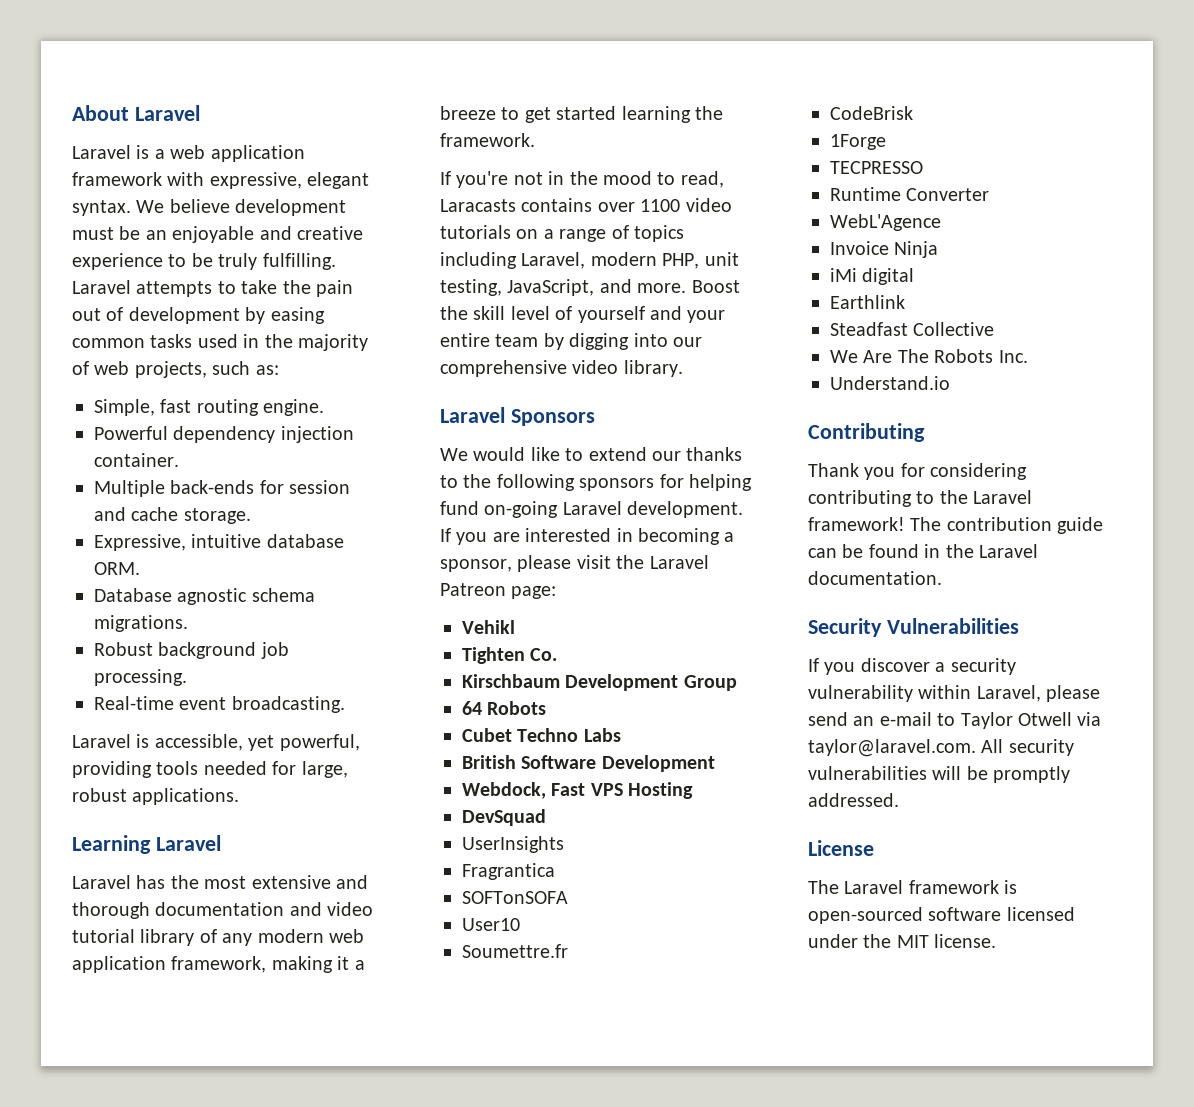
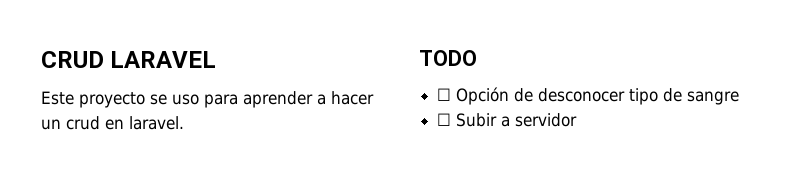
[72,105,200,121] [72,145,305,162] [72,172,370,189] [72,199,347,216] [72,226,363,243] [72,253,336,270] [72,280,353,297] [72,307,325,324] [72,334,368,351] [72,361,279,378] [94,399,325,416] [94,426,354,443] [94,453,179,467] [94,480,351,497] [94,507,251,524] [94,534,344,551] [94,562,140,575] [94,588,315,605] [94,615,188,632] [94,642,289,659] [94,669,187,686] [94,696,345,713] [72,734,360,751] [72,761,348,778] [72,788,240,805] [72,835,221,854] [72,875,368,889] [72,902,374,919] [72,929,364,946] [72,956,365,973] [440,106,723,123] [440,133,535,147] [440,171,724,188] [440,198,732,212] [440,225,684,242] [440,252,739,269] [440,279,740,296] [440,306,726,323] [440,333,702,350] [440,360,683,377] [440,407,595,426] [440,447,743,461] [440,474,752,491] [440,501,744,518] [440,528,735,545] [440,555,709,572] [440,583,557,599] [462,620,515,634] [462,647,558,664] [462,674,737,691] [462,701,547,715] [462,728,621,742] [462,755,715,772] [462,782,694,799] [462,809,546,826] [462,836,564,853] [462,863,555,880] [462,891,568,904] [462,918,520,931] [462,944,568,958] [830,106,913,120] [830,134,886,150] [830,161,923,174] [830,187,990,201] [830,214,941,231] [830,241,939,258] [830,268,915,285] [830,295,905,309] [830,322,995,336] [830,349,1028,363] [830,376,950,390] [808,423,925,442] [808,463,1028,480] [808,490,1033,507] [808,517,1104,534] [808,544,1038,558] [808,571,942,585] [808,618,1019,637] [808,658,1016,675] [808,685,1101,702] [808,712,1102,729] [808,739,1074,757] [808,766,1071,783] [808,793,899,807] [808,840,874,856] [808,880,1018,894] [808,907,1075,924] [808,934,997,948] About Laravel // Laravel is a web application framework with expressive, elegant syntax. We believe development must be an enjoyable and creative experience to be truly fulfilling. Laravel attempts to take the pain out of development by easing common tasks used in the majority of web projects, such as: // Simple, fast routing engine. // Powerful dependency injection container. // Multiple back-ends for session and cache storage. // Expressive, intuitive database ORM. // Database agnostic schema migrations. // Robust background job processing. // Real-time event broadcasting. // Laravel is accessible, yet powerful, providing tools needed for large, robust applications. // Learning Laravel // Laravel has the most extensive and thorough documentation and video tutorial library of any modern web application framework, making it a breeze to get started learning the framework. // If you're not in the mood to read, Laracasts contains over 1100 video tutorials on a range of topics including Laravel, modern PHP, unit testing, JavaScript, and more. Boost the skill level of yourself and your entire team by digging into our comprehensive video library. // Laravel Sponsors // We would like to extend our thanks to the following sponsors for helping fund on-going Laravel development. If you are interested in becoming a sponsor, please visit the Laravel Patreon page: // Vehikl // Tighten Co. // Kirschbaum Development Group // 64 Robots // Cubet Techno Labs // British Software Development // Webdock, Fast VPS Hosting // DevSquad // UserInsights // Fragrantica // SOFTonSOFA // User10 // Soumettre.fr // CodeBrisk // 1Forge // TECPRESSO // Runtime Converter // WebL'Agence // Invoice Ninja // iMi digital // Earthlink // Steadfast Collective // We Are The Robots Inc. // Understand.io // Contributing // Thank you for considering contributing to the Laravel framework! The contribution guide can be found in the Laravel documentation. // Security Vulnerabilities // If you discover a security vulnerability within Laravel, please send an e-mail to Taylor Otwell via taylor@laravel.com. All security vulnerabilities will be promptly addressed. // License // The Laravel framework is open-sourced software licensed under the MIT license. -> [41,51,217,68] [41,91,374,108] [41,116,184,130] [419,50,477,66] [437,87,740,105] [437,113,578,127] CRUD LARAVEL // Este proyecto se uso para aprender a hacer un crud en laravel. // TODO // ☐ Opción de desconocer tipo de sangre // ☐ Subir a servidor

